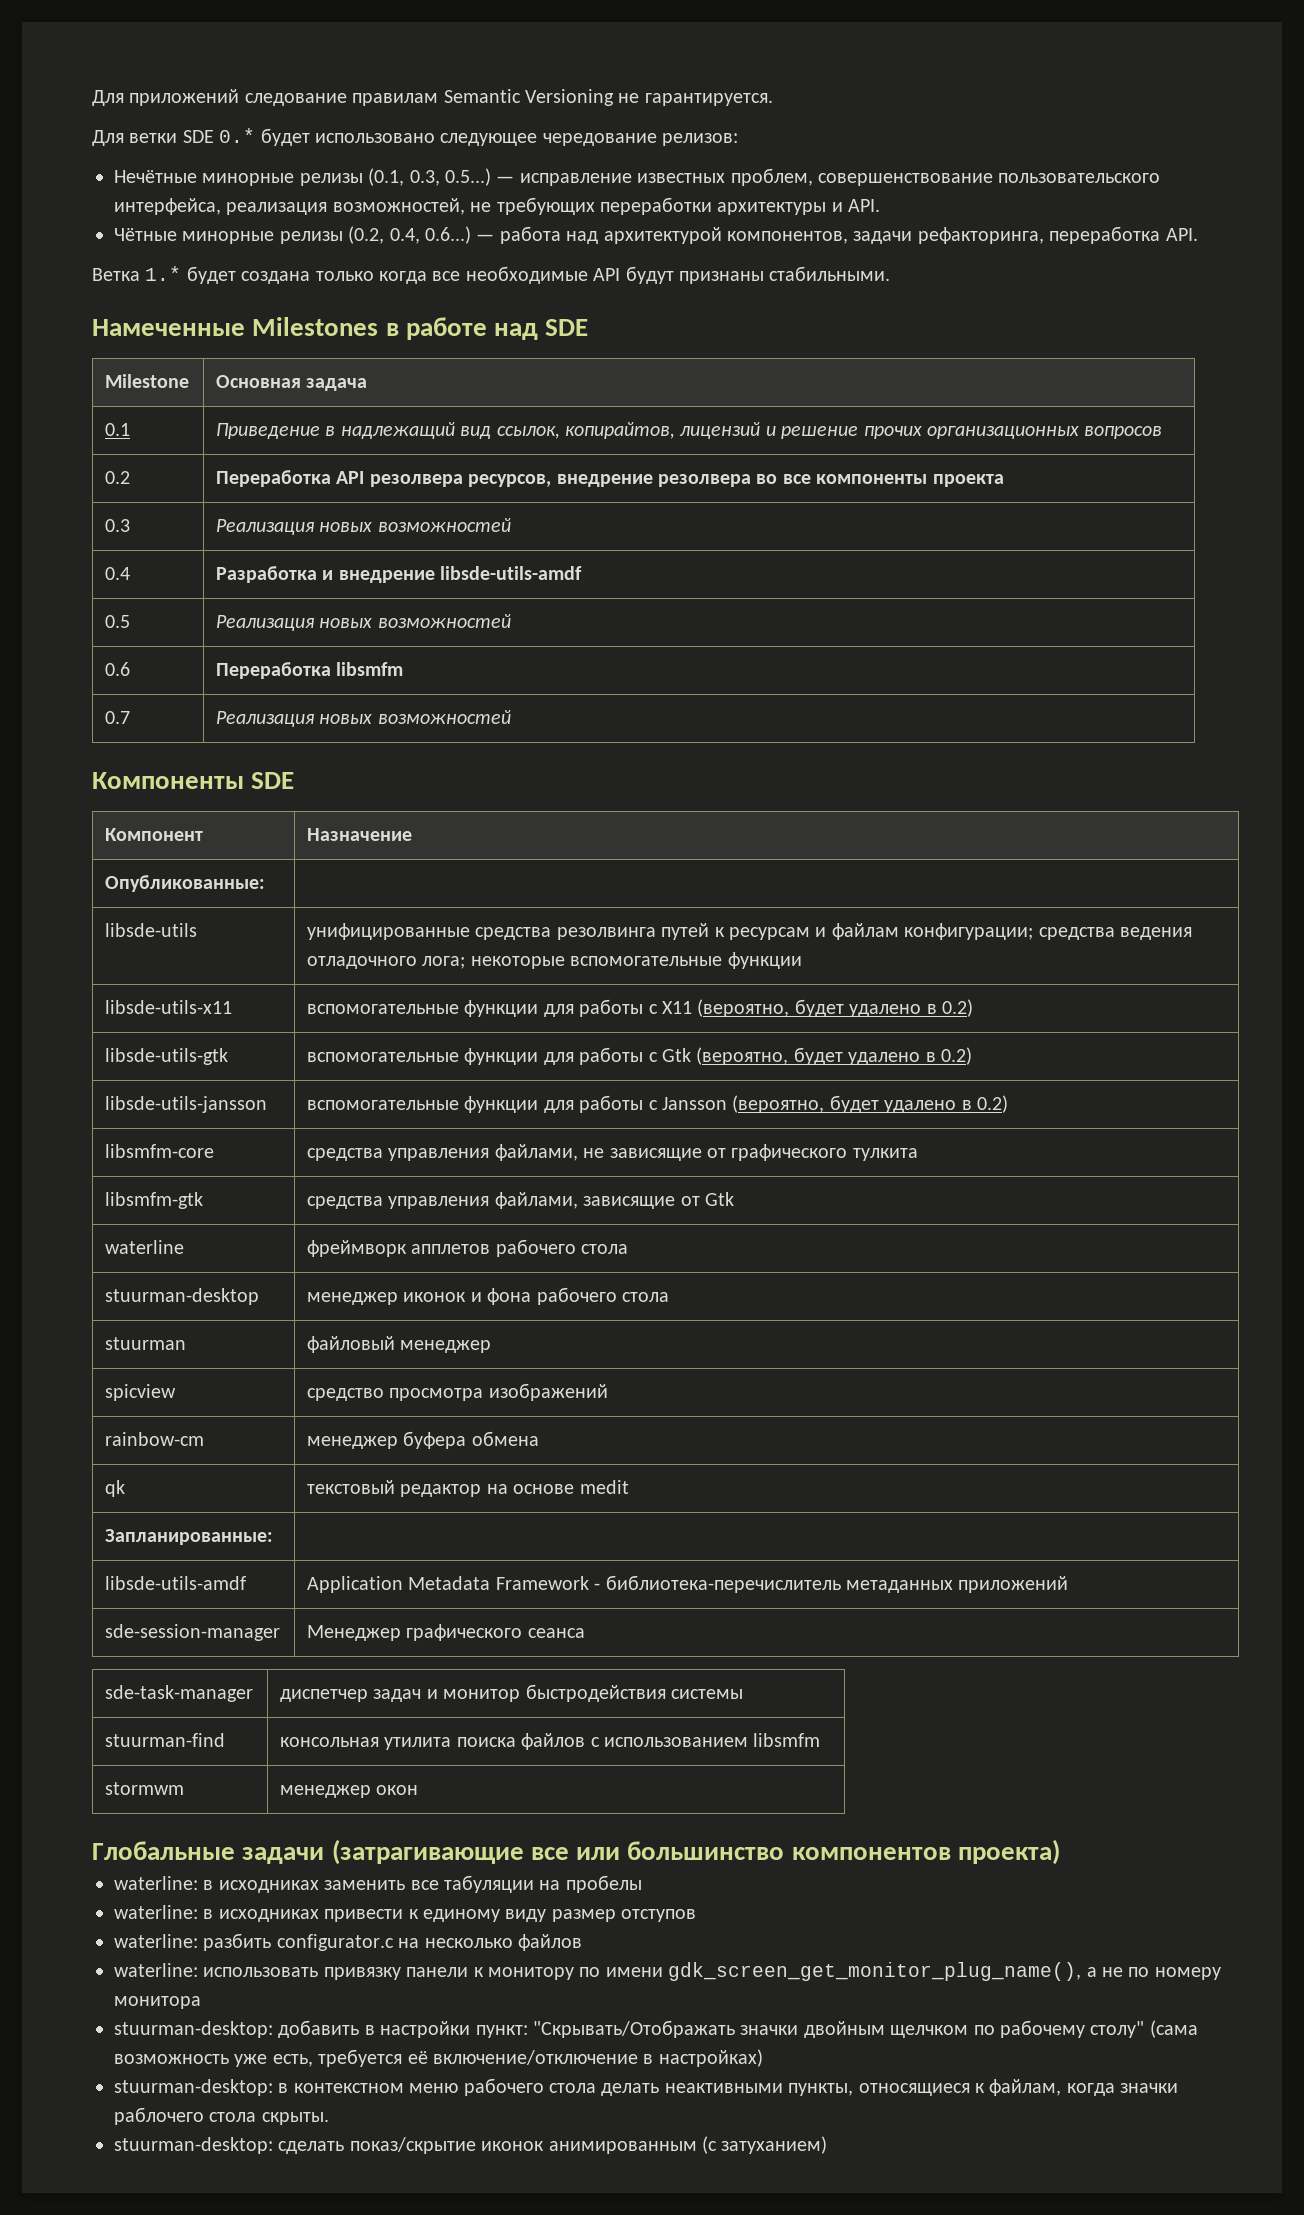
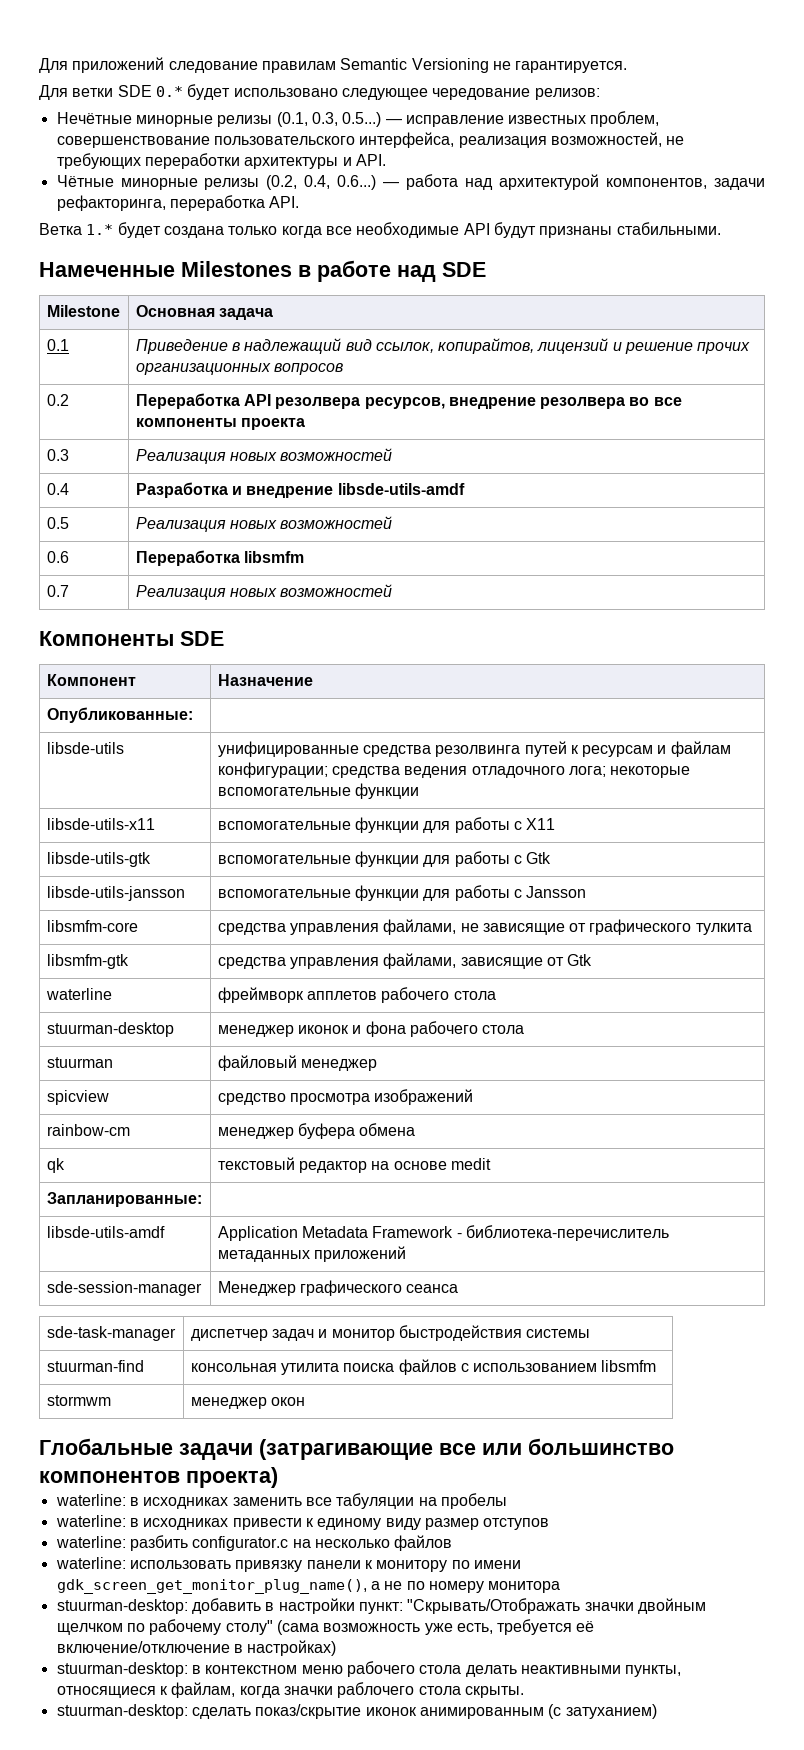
[697,999,974,1017] (вероятно, будет удалено в 0.2) -> (556, 824) none
[696,1047,973,1065] (вероятно, будет удалено в 0.2) -> (552, 858) none
[732,1095,1009,1113] (вероятно, будет удалено в 0.2) -> (587, 892) none

